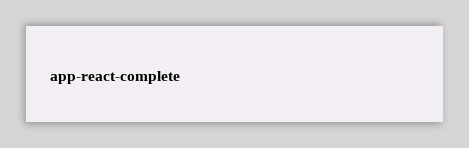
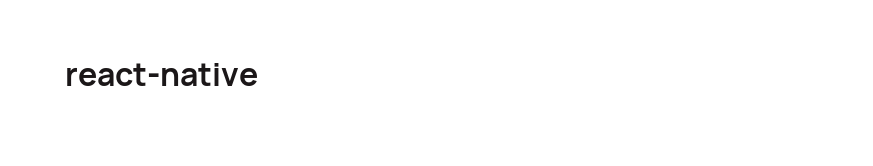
[50,71,180,84] app-react-complete -> [65,63,258,86] react-native

